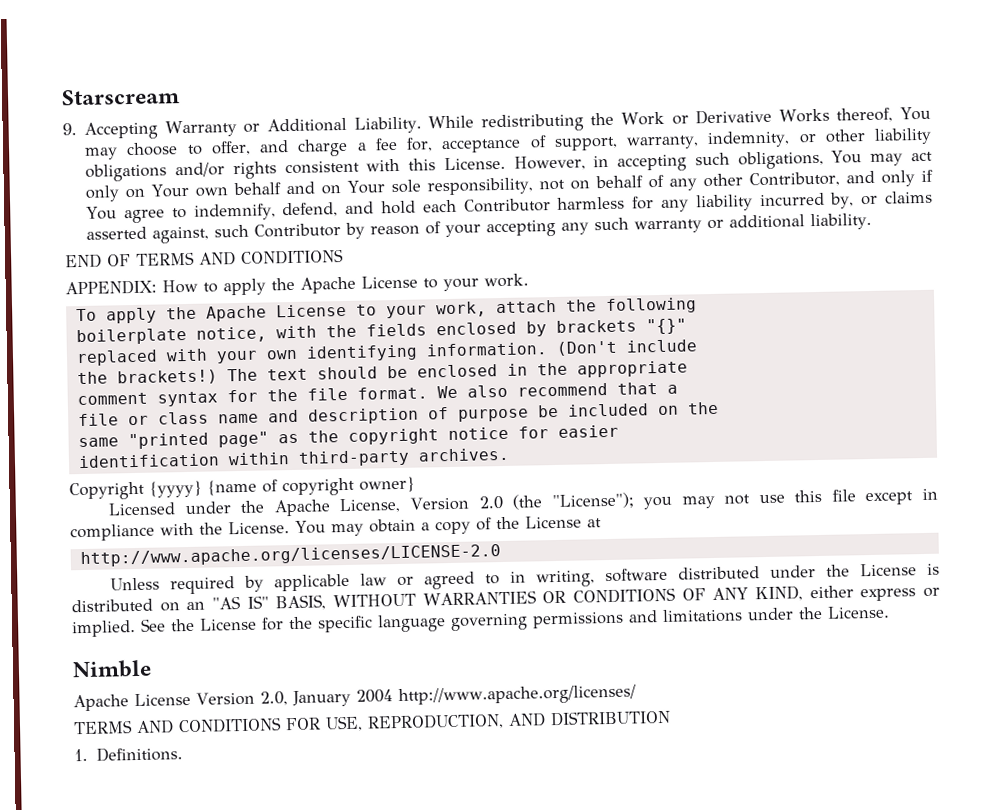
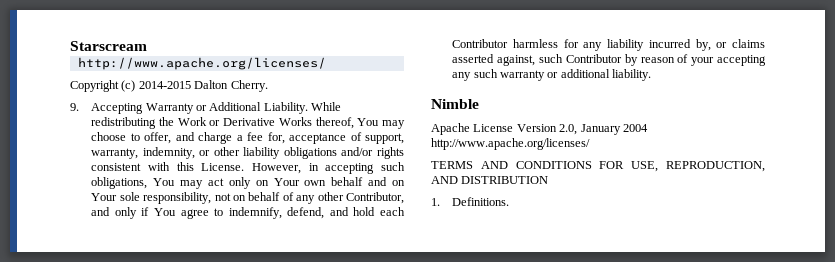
(180, 97) none -> [77,57,326,70] [70,80,268,92] // http://www.apache.org/licenses/ // Copyright (c) 2014-2015 Dalton Cherry.
[65,248,344,269] [65,273,529,296] [75,297,697,324] [75,318,687,346] [75,339,698,367] [76,360,688,386] [76,382,678,407] [77,401,719,427] [77,424,619,450] [77,447,510,469] [69,476,415,501] [108,488,938,517] [70,515,602,542] [79,544,501,568] [110,563,940,595] [71,585,940,613] [72,605,890,638] // END OF TERMS AND CONDITIONS // APPENDIX: How to apply the Apache License to your work. // To apply the Apache License to your work, attach the following // boilerplate notice, with the fields enclosed by brackets "{}" // replaced with your own identifying information. (Don't include // the brackets!) The text should be enclosed in the appropriate // comment syntax for the file format. We also recommend that a // file or class name and description of purpose be included on the // same "printed page" as the copyright notice for easier // identification within third-party archives. // Copyright {yyyy} {name of copyright owner} // Licensed under the Apache License, Version 2.0 (the "License"); you may not use this file except in compliance with the License. You may obtain a copy of the License at // http://www.apache.org/licenses/LICENSE-2.0 // Unless required by applicable law or agreed to in writing, software distributed under the License is distributed on an "AS IS" BASIS, WITHOUT WARRANTIES OR CONDITIONS OF ANY KIND, either express or implied. See the License for the specific language governing permissions and limitations under the License. -> (652, 75) none

